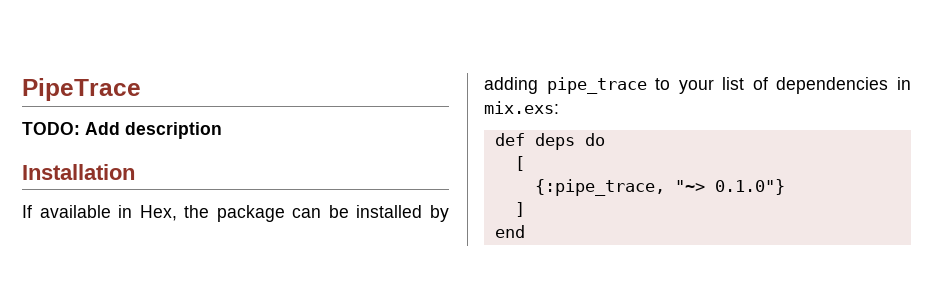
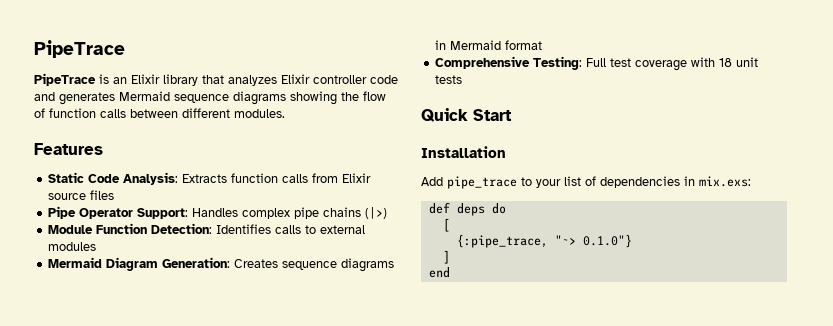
[22,122,222,139] [22,164,135,180] [22,205,449,222] [484,77,538,94] TODO: Add description // Installation // If available in Hex, the package can be installed by adding -> [34,73,398,86] [34,91,386,105] [34,108,285,118] [34,143,103,155] [48,172,372,185] [48,190,115,200] [48,206,388,219] [48,223,366,234] [48,242,97,251] [48,257,395,272] [435,40,543,50] [435,56,759,71] [435,75,463,84] [421,108,512,122] [421,146,506,158] [421,177,443,186] PipeTrace is an Elixir library that analyzes Elixir controller code and generates Mermaid sequence diagrams showing the flow of function calls between different modules. // Features // Static Code Analysis: Extracts function calls from Elixir source files // Pipe Operator Support: Handles complex pipe chains (|>) // Module Function Detection: Identifies calls to external modules // Mermaid Diagram Generation: Creates sequence diagrams in Mermaid format // Comprehensive Testing: Full test coverage with 18 unit tests // Quick Start // Installation // Add

